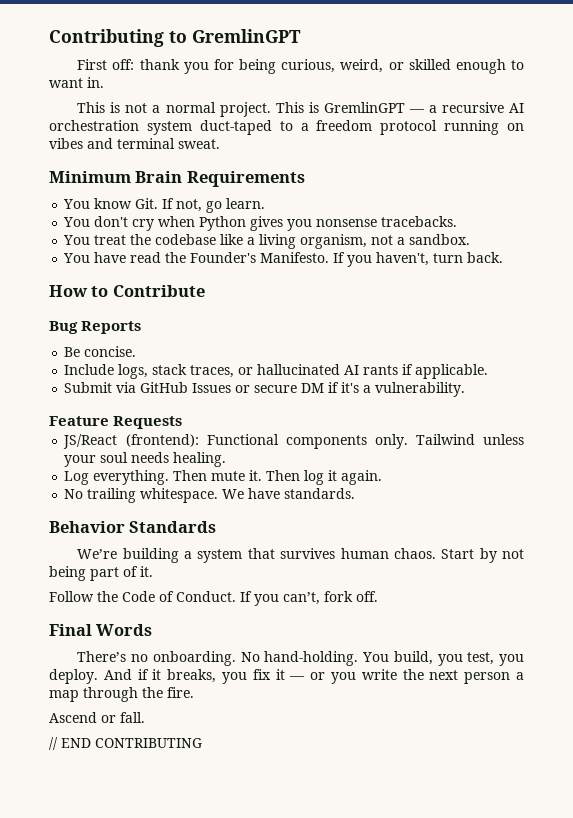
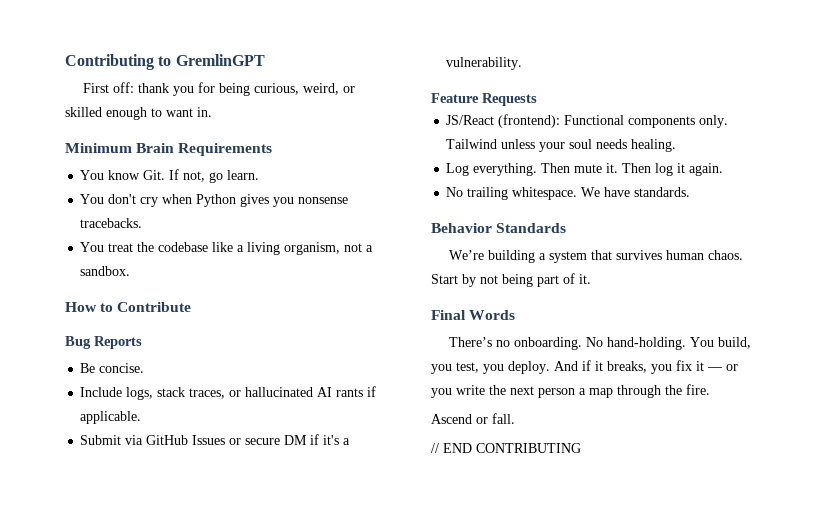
[77,102,524,117] [49,120,524,135] [49,138,220,149] // This is not a normal project. This is GremlinGPT — a recursive AI orchestration system duct-taped to a freedom protocol running on vibes and terminal sweat. -> (212, 112) none
[63,252,504,267] // You have read the Founder's Manifesto. If you haven't, turn back. -> (131, 271) none
[49,591,378,606] // Follow the Code of Conduct. If you can’t, fork off. -> (591, 279) none

